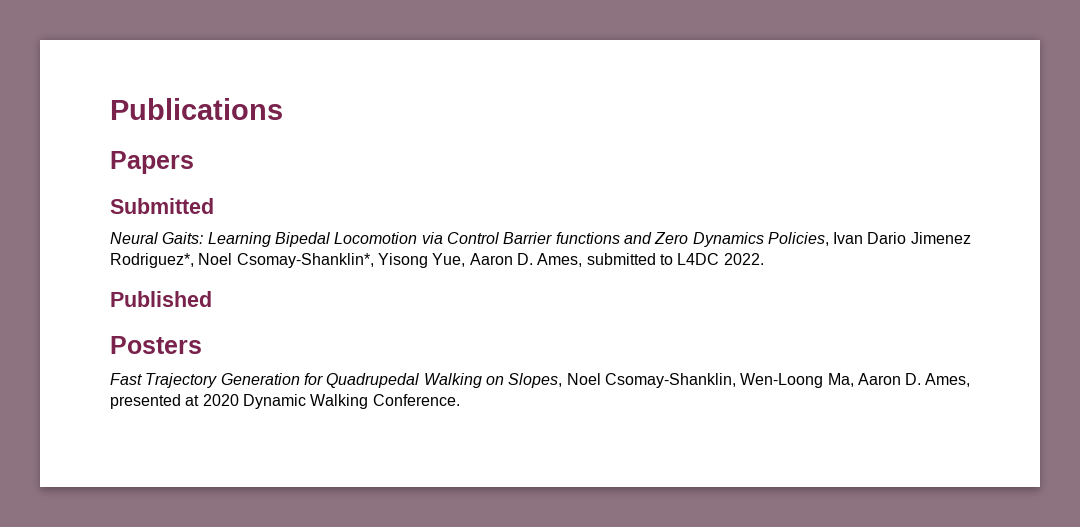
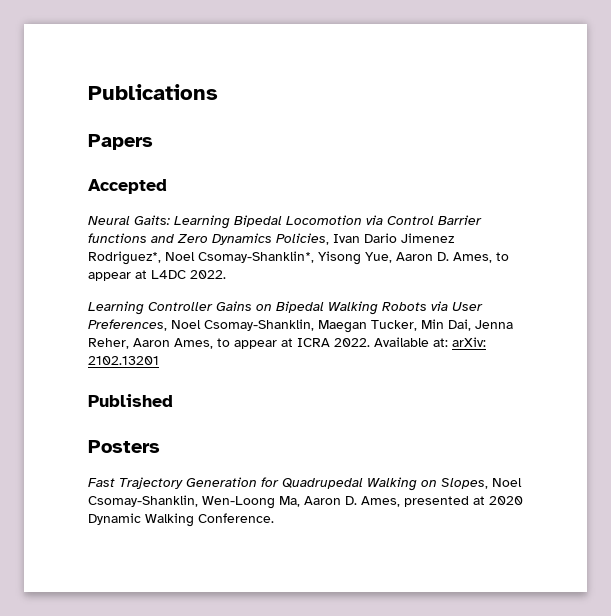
[110,198,214,214] Submitted -> [88,179,167,194] Accepted
[586,253,673,265] submitted to -> [496,252,509,261] [88,270,147,281] to appear at
(764, 259) none -> [88,301,483,315] [88,319,513,333] [88,337,486,349] [88,356,159,365] // Learning Controller Gains on Bipedal Walking Robots via User Preferences, Noel Csomay-Shanklin, Maegan Tucker, Min Dai, Jenna Reher, Aaron Ames, to appear at ICRA 2022. Available at: arXiv: 2102.13201

